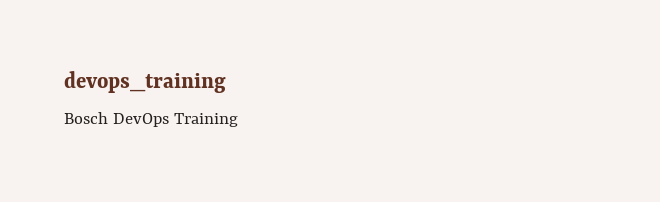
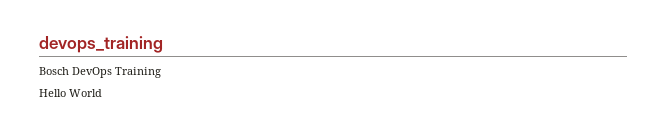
(238, 120) none -> [39,89,102,97] // Hello World

